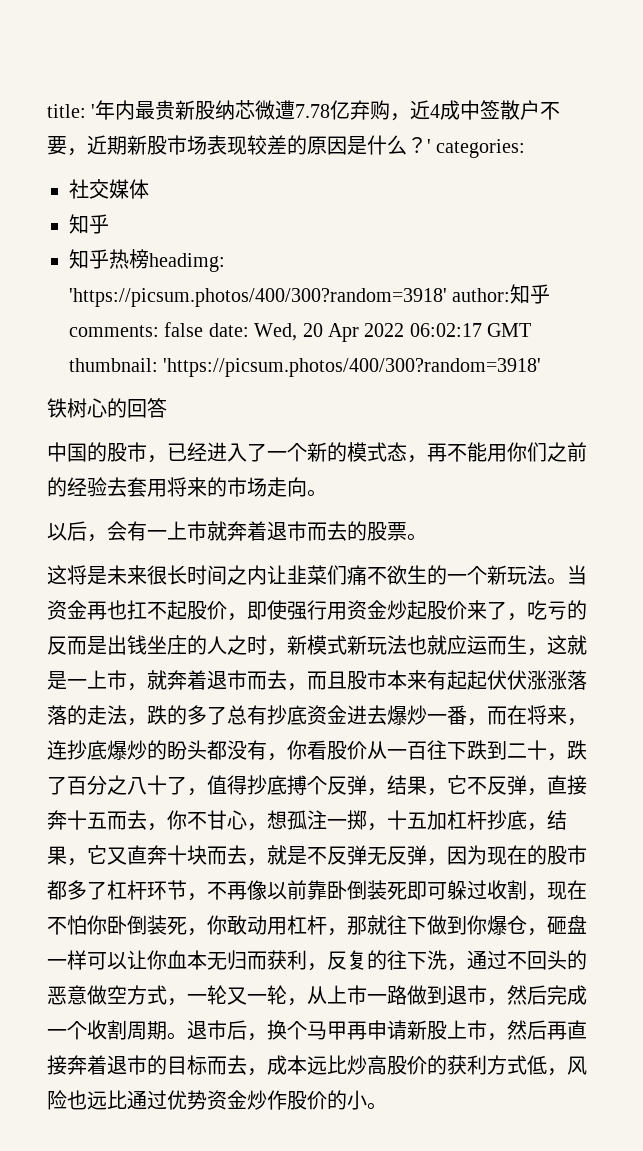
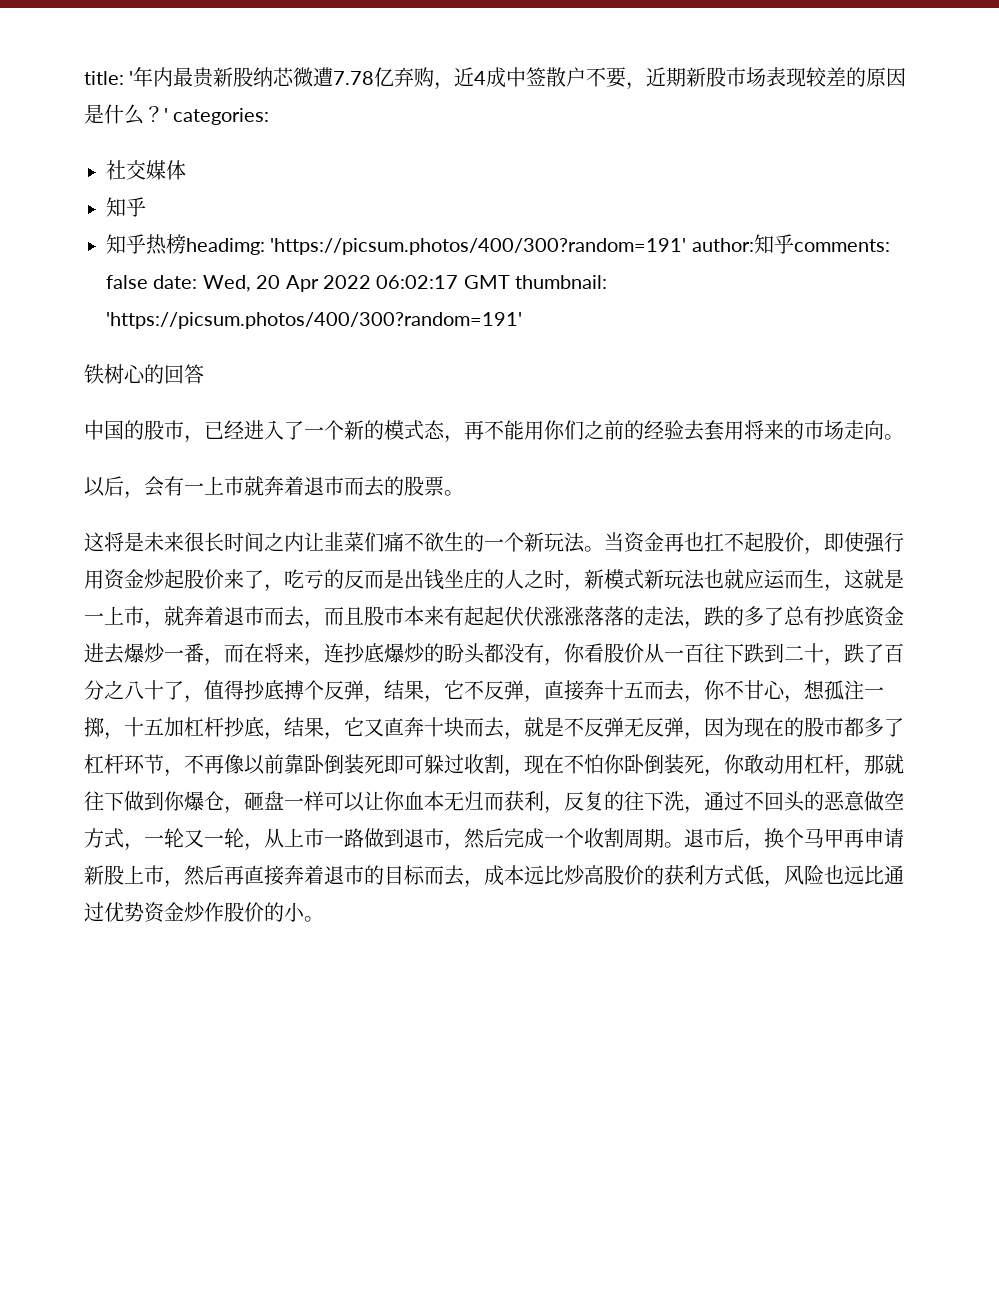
[69,288,447,307] 'https://picsum.photos/400/300?random=3918' -> [270,238,687,255] 'https://picsum.photos/400/300?random=191'
[163,358,542,377] 'https://picsum.photos/400/300?random=3918' -> [106,312,522,329] 'https://picsum.photos/400/300?random=191'

